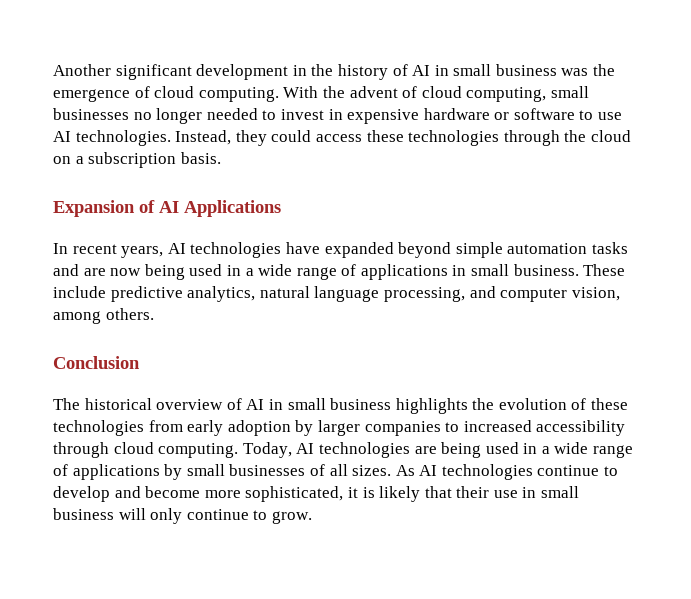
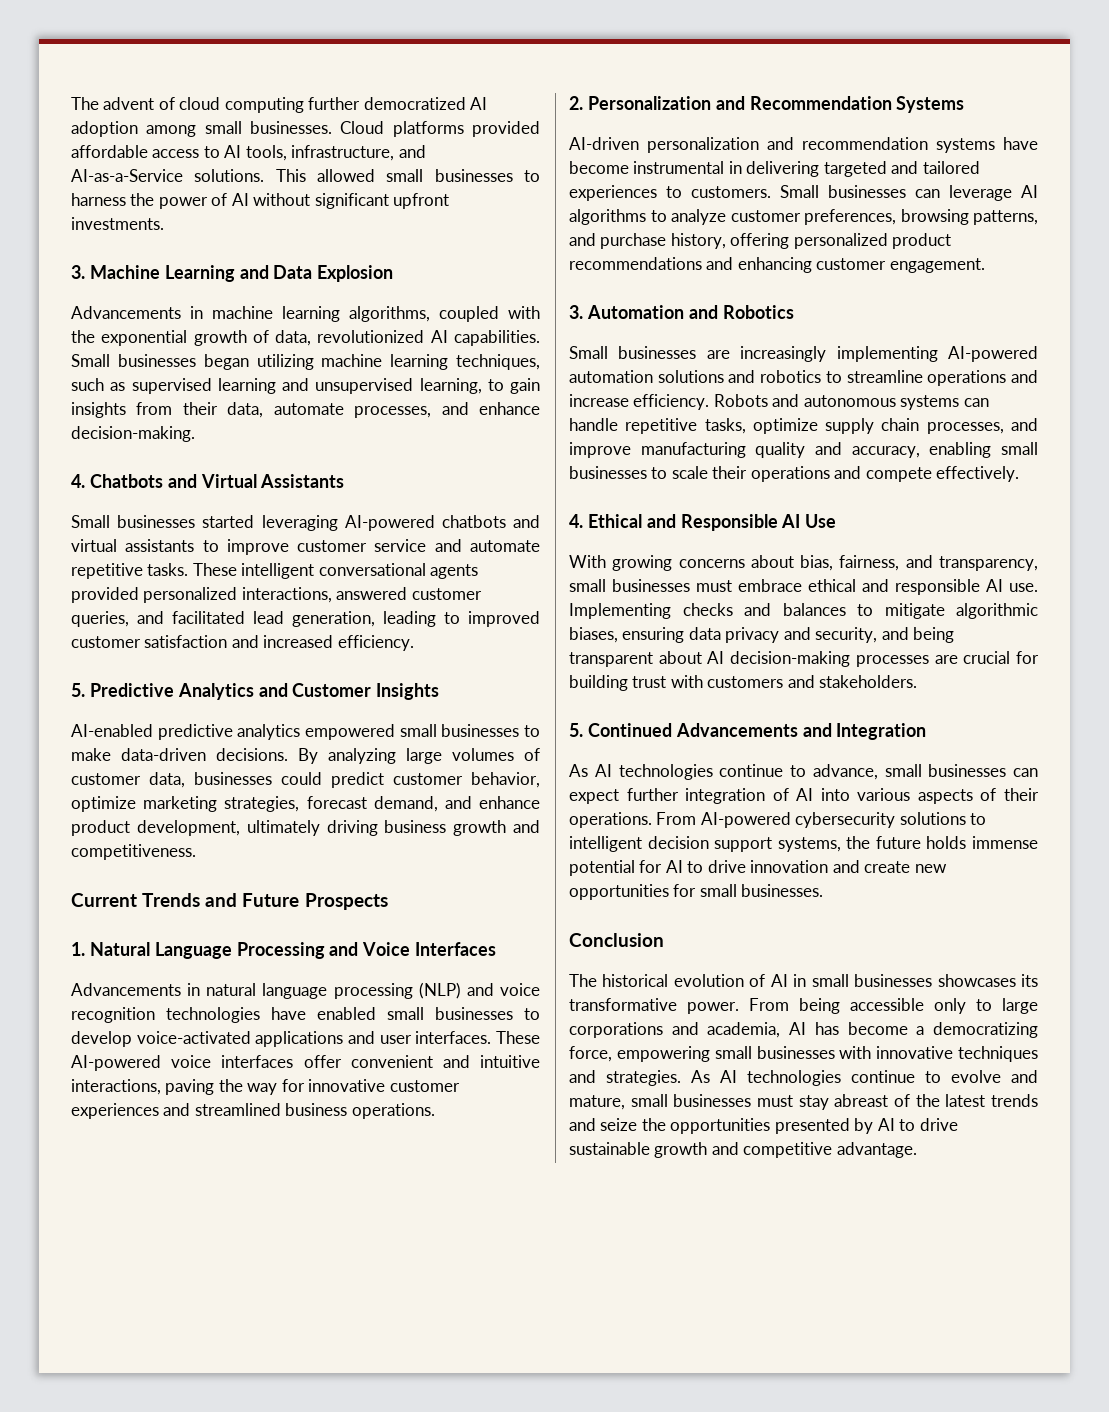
[53,64,616,80] [53,86,589,102] [53,108,623,124] [53,130,631,146] [53,152,221,168] [53,200,281,217] [53,242,628,258] [53,264,626,280] [53,286,620,302] [53,308,154,324] Another significant development in the history of AI in small business was the emergence of cloud computing. With the advent of cloud computing, small businesses no longer needed to invest in expensive hardware or software to use AI technologies. Instead, they could access these technologies through the cloud on a subscription basis. // Expansion of AI Applications // In recent years, AI technologies have expanded beyond simple automation tasks and are now being used in a wide range of applications in small business. These include predictive analytics, natural language processing, and computer vision, among others. -> [71,97,488,113] [71,121,540,137] [71,145,426,161] [71,169,540,182] [71,193,450,209] [71,217,164,230] [71,265,394,282] [71,306,540,322] [71,330,540,346] [71,354,540,370] [71,378,540,394] [71,402,540,418] [71,426,195,442] [71,474,345,488] [71,515,540,531] [71,539,540,555] [71,563,479,579] [71,587,482,603] [71,611,540,627] [71,635,414,651] [71,683,440,700] [71,724,540,740] [71,748,540,764] [71,772,540,788] [71,796,540,812] [71,820,540,836] [71,844,196,860] [71,893,388,910] [71,942,497,959] [71,982,541,999] [71,1007,540,1023] [71,1031,540,1047] [71,1055,540,1071] [71,1079,460,1095] [71,1103,435,1119] [569,96,965,113] [569,137,1038,153] [569,161,980,177] [569,185,1038,201] [569,209,1038,225] [569,233,952,249] [569,257,985,273] [569,305,794,319] [569,346,1038,362] [569,370,1038,386] [569,394,989,410] [569,418,1038,434] [569,442,1038,458] [569,466,1020,482] [569,514,837,531] [569,555,1038,571] [569,579,1038,595] [569,603,1038,619] [569,627,955,643] [569,651,1039,667] [569,675,918,691] [569,723,927,740] [569,764,1038,780] [569,788,1039,804] [569,812,987,828] [569,836,1038,852] [569,860,947,876] [569,884,824,900] The advent of cloud computing further democratized AI adoption among small businesses. Cloud platforms provided affordable access to AI tools, infrastructure, and AI-as-a-Service solutions. This allowed small businesses to harness the power of AI without significant upfront investments. // 3. Machine Learning and Data Explosion // Advancements in machine learning algorithms, coupled with the exponential growth of data, revolutionized AI capabilities. Small businesses began utilizing machine learning techniques, such as supervised learning and unsupervised learning, to gain insights from their data, automate processes, and enhance decision-making. // 4. Chatbots and Virtual Assistants // Small businesses started leveraging AI-powered chatbots and virtual assistants to improve customer service and automate repetitive tasks. These intelligent conversational agents provided personalized interactions, answered customer queries, and facilitated lead generation, leading to improved customer satisfaction and increased efficiency. // 5. Predictive Analytics and Customer Insights // AI-enabled predictive analytics empowered small businesses to make data-driven decisions. By analyzing large volumes of customer data, businesses could predict customer behavior, optimize marketing strategies, forecast demand, and enhance product development, ultimately driving business growth and competitiveness. // Current Trends and Future Prospects // 1. Natural Language Processing and Voice Interfaces // Advancements in natural language processing (NLP) and voice recognition technologies have enabled small businesses to develop voice-activated applications and user interfaces. These AI-powered voice interfaces offer convenient and intuitive interactions, paving the way for innovative customer experiences and streamlined business operations. // 2. Personalization and Recommendation Systems // AI-driven personalization and recommendation systems have become instrumental in delivering targeted and tailored experiences to customers. Small businesses can leverage AI algorithms to analyze customer preferences, browsing patterns, and purchase history, offering personalized product recommendations and enhancing customer engagement. // 3. Automation and Robotics // Small businesses are increasingly implementing AI-powered automation solutions and robotics to streamline operations and increase efficiency. Robots and autonomous systems can handle repetitive tasks, optimize supply chain processes, and improve manufacturing quality and accuracy, enabling small businesses to scale their operations and compete effectively. // 4. Ethical and Responsible AI Use // With growing concerns about bias, fairness, and transparency, small businesses must embrace ethical and responsible AI use. Implementing checks and balances to mitigate algorithmic biases, ensuring data privacy and security, and being transparent about AI decision-making processes are crucial for building trust with customers and stakeholders. // 5. Continued Advancements and Integration // As AI technologies continue to advance, small businesses can expect further integration of AI into various aspects of their operations. From AI-powered cybersecurity solutions to intelligent decision support systems, the future holds immense potential for AI to drive innovation and create new opportunities for small businesses.
[156,398,629,414] [53,420,626,436] [53,442,634,458] [53,464,619,480] [53,486,580,502] [53,508,312,524] overview of AI in small business highlights the evolution of these technologies from early adoption by larger companies to increased accessibility through cloud computing. Today, AI technologies are being used in a wide range of applications by small businesses of all sizes. As AI technologies continue to develop and become more sophisticated, it is likely that their use in small business will only continue to grow. -> [673,974,1038,987] [569,998,1038,1014] [569,1022,1038,1038] [569,1046,1038,1062] [569,1070,1038,1086] [569,1094,1038,1110] [569,1118,958,1134] [569,1142,917,1158] evolution of AI in small businesses showcases its transformative power. From being accessible only to large corporations and academia, AI has become a democratizing force, empowering small businesses with innovative techniques and strategies. As AI technologies continue to evolve and mature, small businesses must stay abreast of the latest trends and seize the opportunities presented by AI to drive sustainable growth and competitive advantage.

